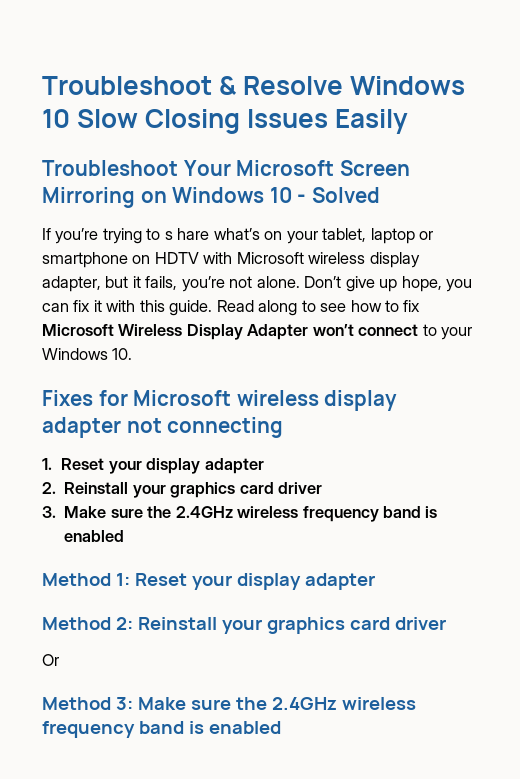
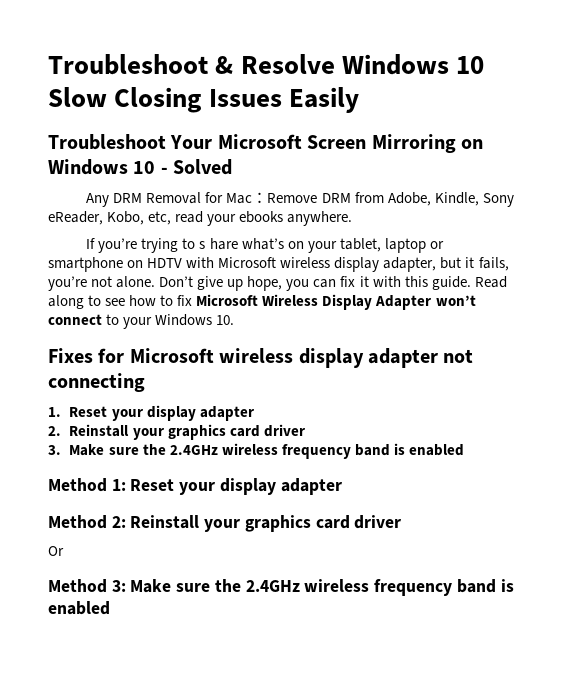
(380, 195) none -> [86,192,514,207] [48,211,353,226] // Any DRM Removal for Mac：Remove DRM from Adobe, Kindle, Sony eReader, Kobo, etc, read your ebooks anywhere.

